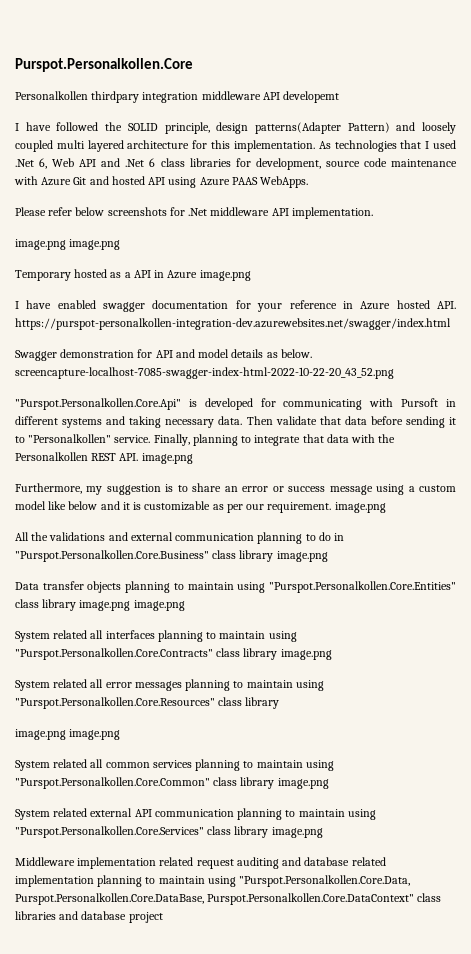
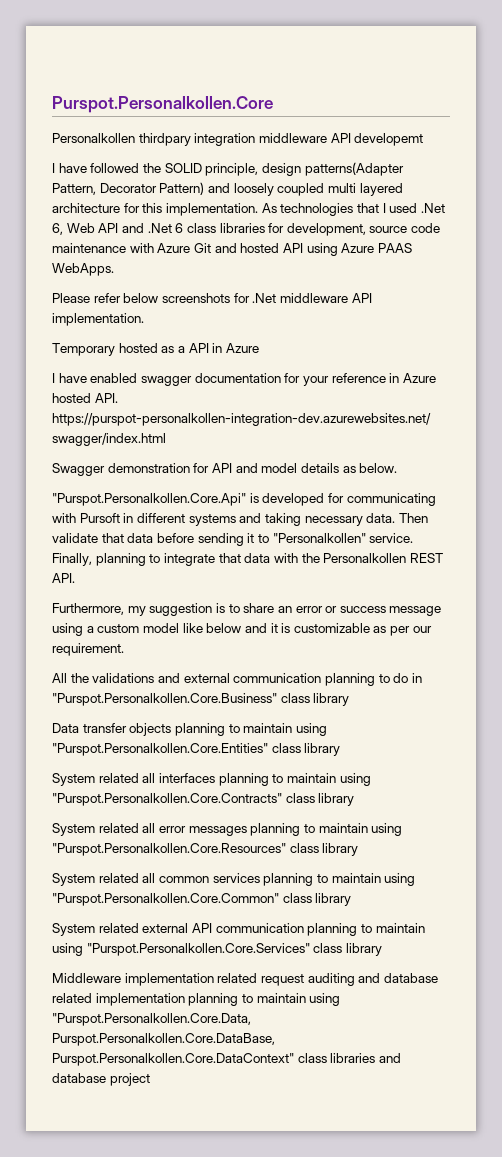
(341, 128) none -> [52,183,157,195] Pattern, Decorator
[15,239,121,250] // image.png image.png -> (144, 319) none
[199,270,251,281] image.png -> (259, 348) none
[15,367,394,379] screencapture-localhost-7085-swagger-index-html-2022-10-22-20_43_52.png -> (398, 468) none
[141,453,193,464] image.png -> (75, 578) none
[334,502,386,513] image.png -> (124, 649) none
[276,551,328,562] image.png -> (350, 699) none
[79,600,185,611] image.png image.png -> (341, 749) none
[280,649,332,660] image.png -> (355, 799) none
[15,729,121,740] // image.png image.png -> (359, 849) none
[277,778,329,789] image.png -> (352, 899) none
[271,827,323,838] image.png -> (382, 949) none

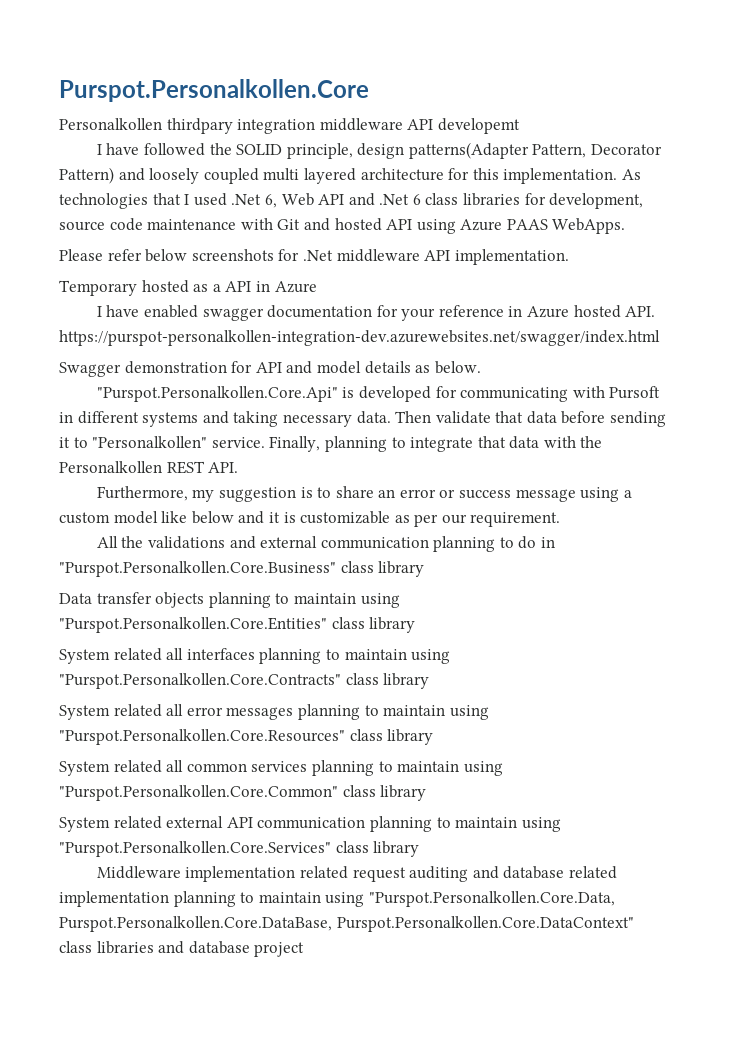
[157,243,191,253] Azure -> (273, 224) none

